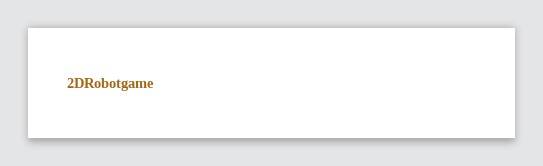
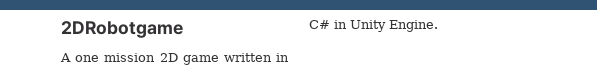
(154, 84) none -> [60,53,289,65] [309,20,438,32] // A one mission 2D game written in C# in Unity Engine.

